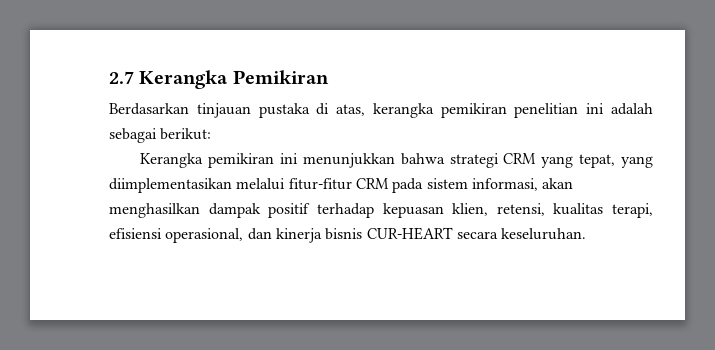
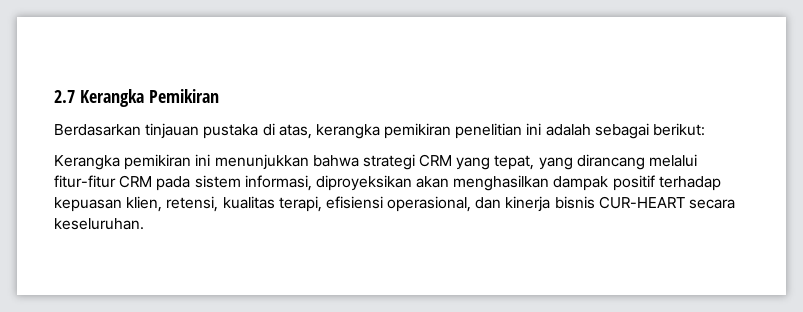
[109,178,232,193] diimplementasikan -> [576,154,645,170] dirancang
(538, 184) none -> [315,175,412,191] diproyeksikan

